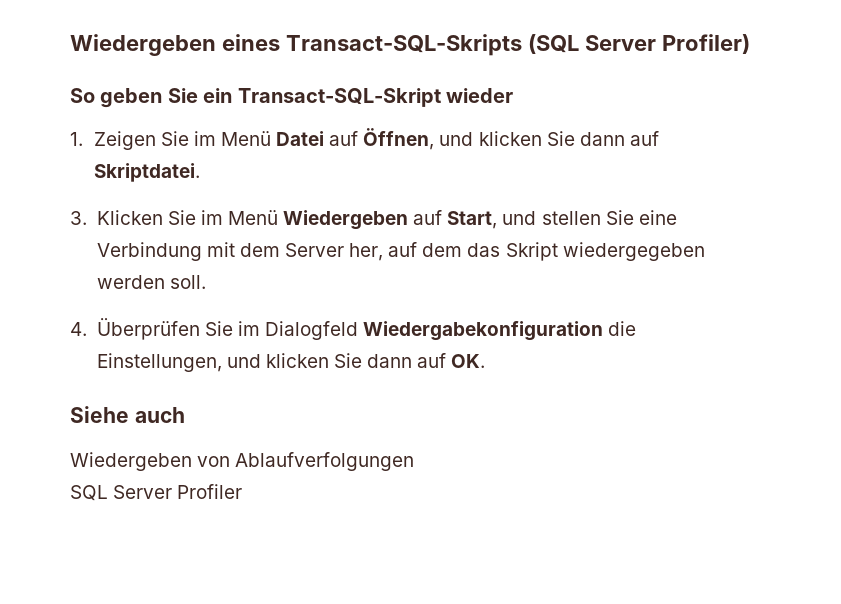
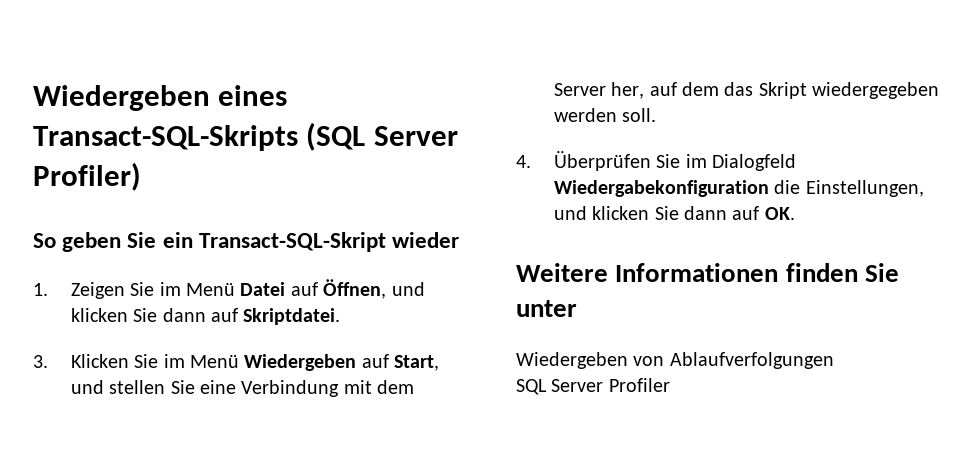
[70,406,185,423] Siehe auch -> [516,263,899,282] [516,300,577,317] Weitere Informationen finden Sie unter

